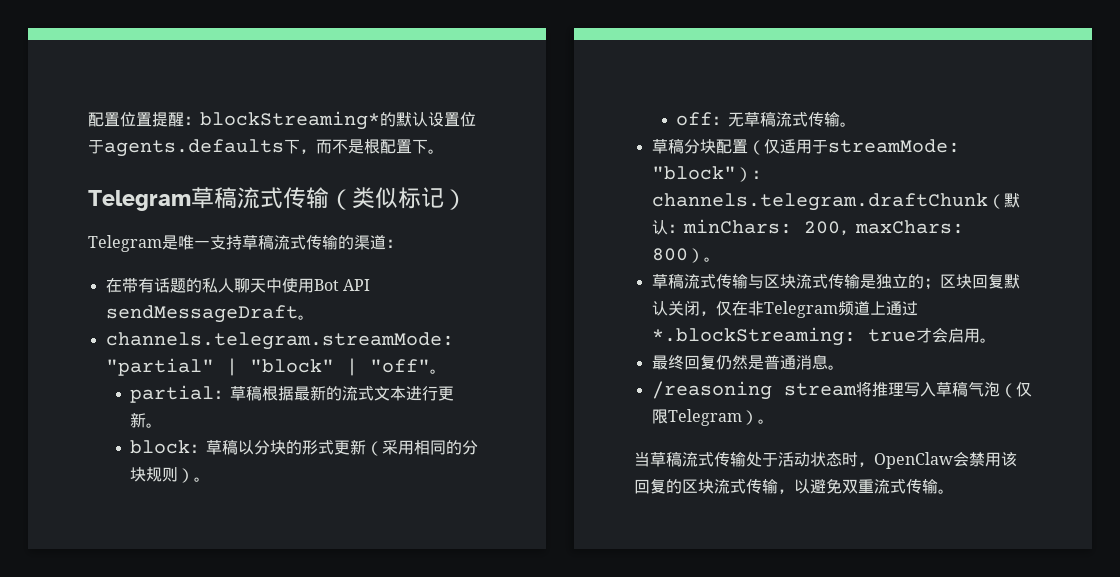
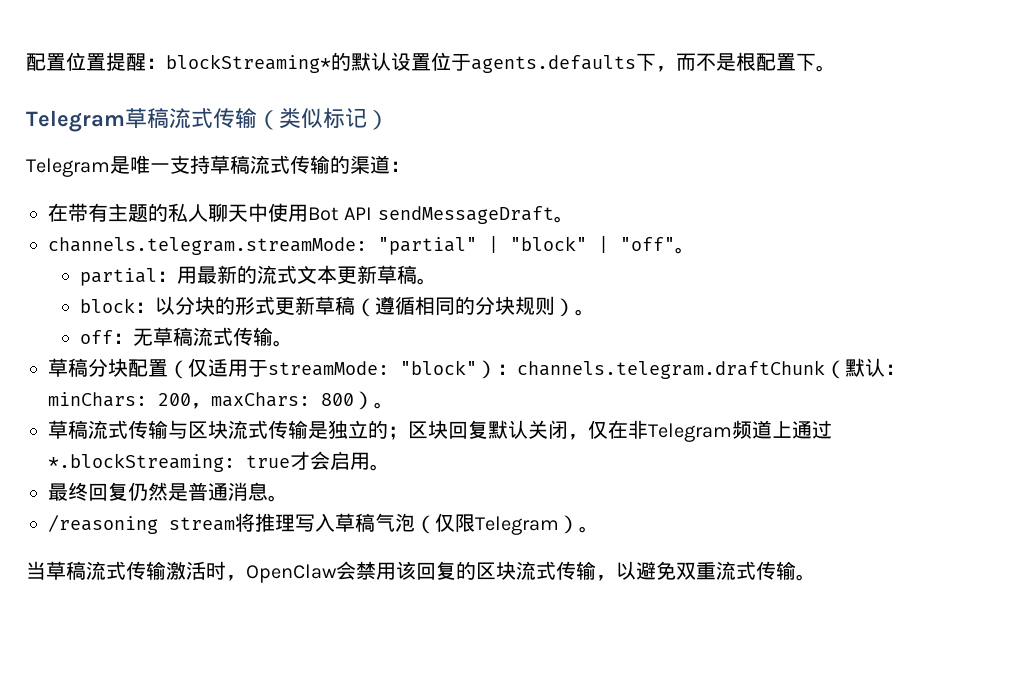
[153,278,170,293] 话 -> [108,203,128,222] 主
[230,386,295,401] 草稿根据 -> [177,266,198,284] 用
[406,386,455,401] [130,412,147,428] 进行更新 -> [337,265,418,284] 更新草稿
[206,440,239,455] 草稿 -> (156, 307) none
[366,440,415,456] （采用 -> [315,296,416,317] 草稿（遵循
[746,452,842,467] 处于活动状态 -> [166,561,206,580] 激活

